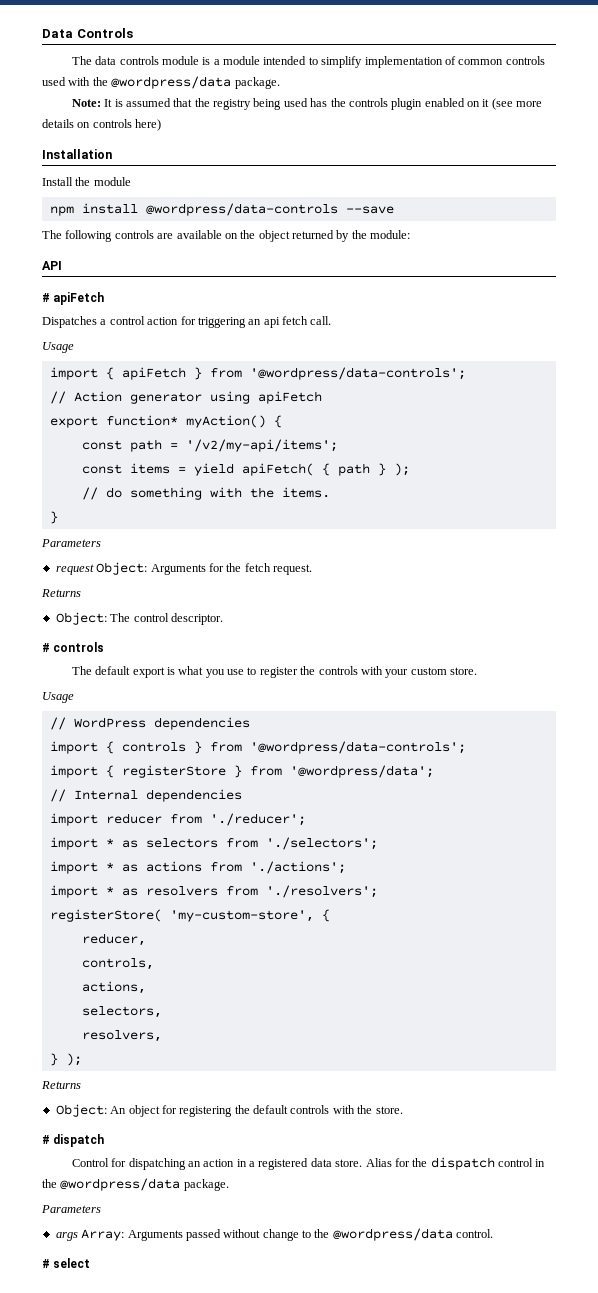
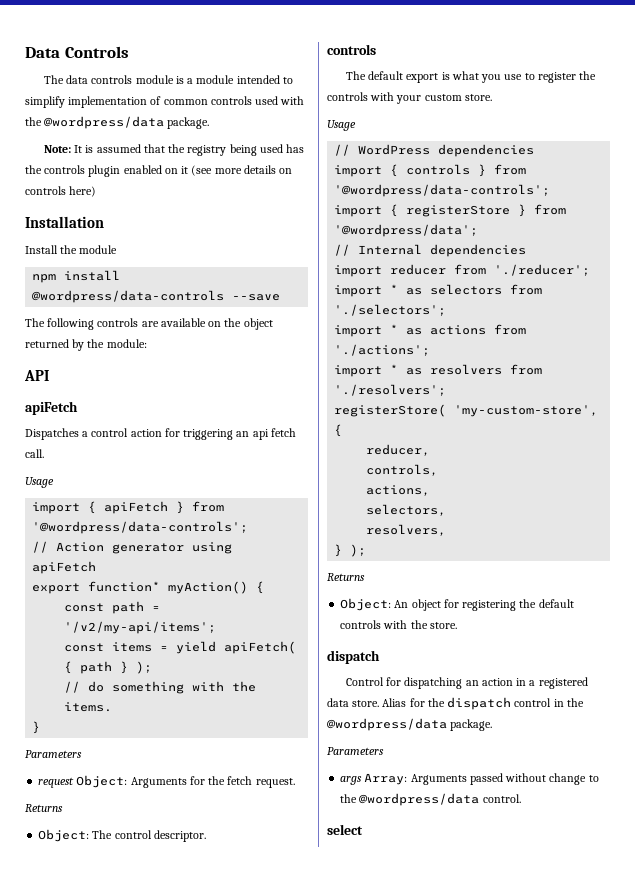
[42,293,50,302] # -> (49, 375) none
[42,643,50,652] # -> (206, 836) none
[42,1135,50,1144] # -> (457, 625) none
[42,1259,50,1268] # -> (521, 798) none

